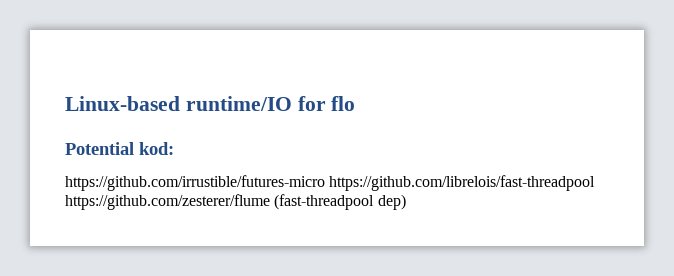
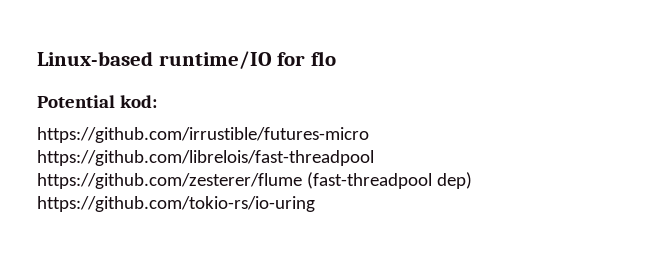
(406, 202) none -> [37,196,315,212] https://github.com/tokio-rs/io-uring

